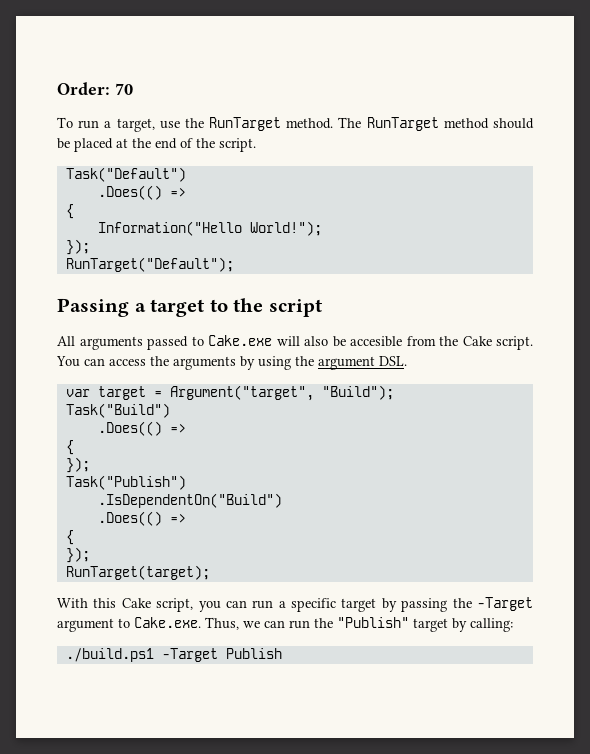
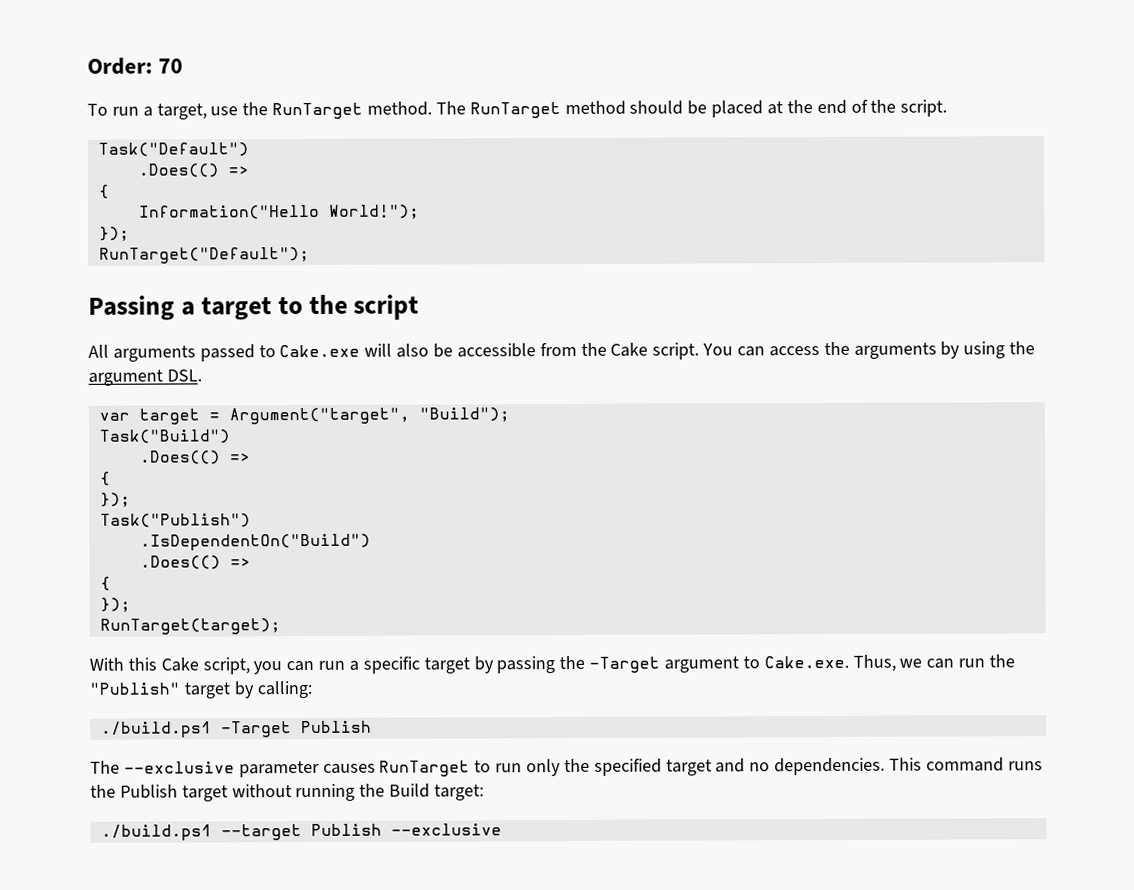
[350,336,402,347] accesible -> [456,343,536,358] accessible
(282, 653) none -> [90,757,1043,778] [90,783,485,802] [100,823,502,841] // The --exclusive parameter causes RunTarget to run only the specified target and no dependencies. This command runs the Publish target without running the Build target: // ./build.ps1 --target Publish --exclusive

